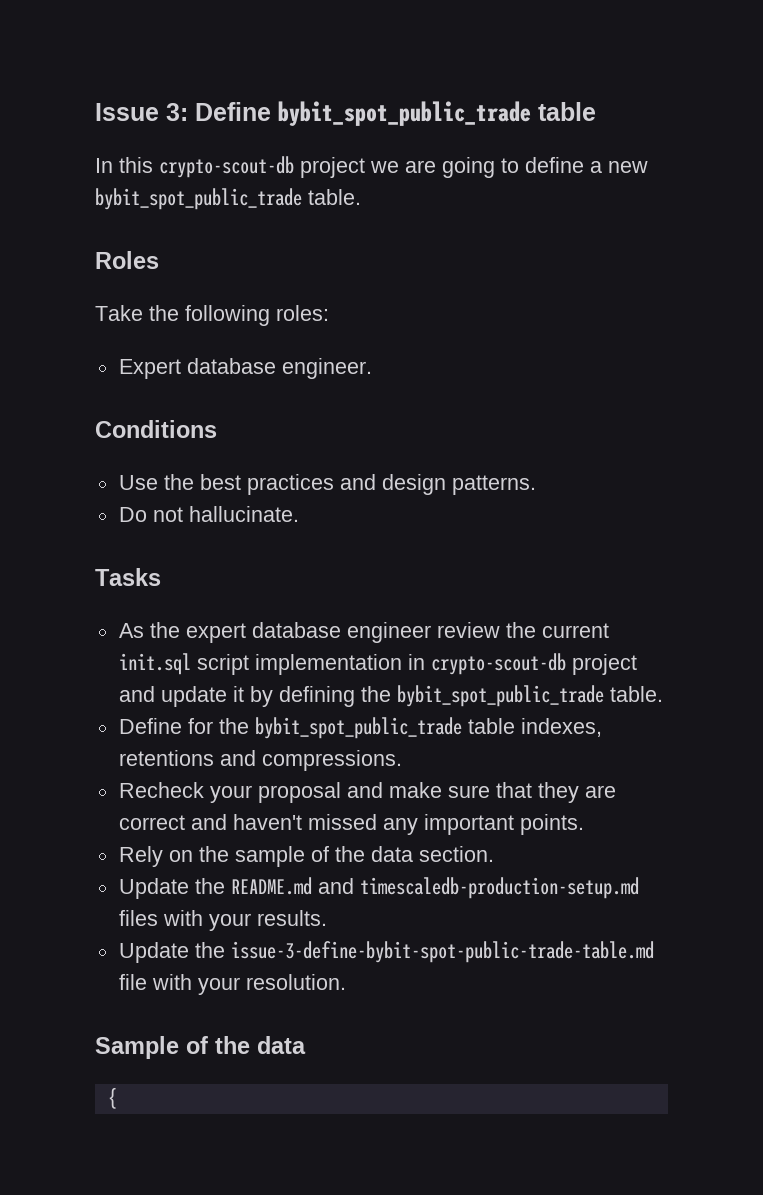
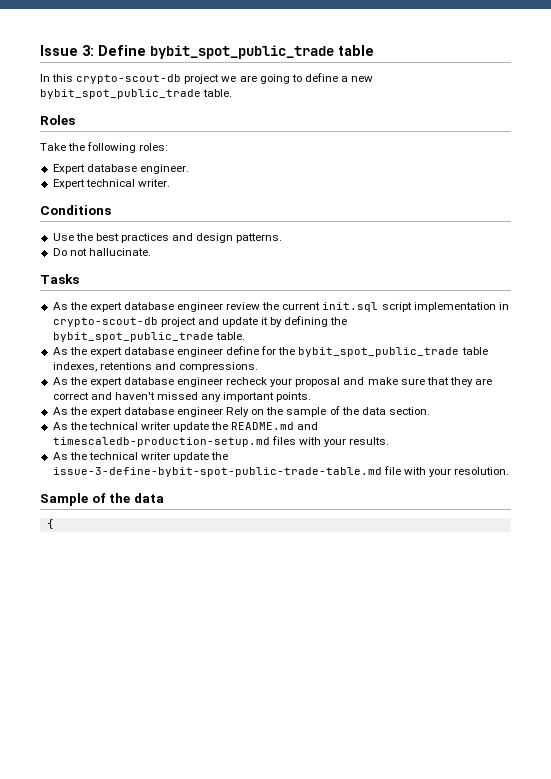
(372, 368) none -> [52,179,170,189] // Expert technical writer.
[118,718,182,734] Define -> [52,346,260,357] As the expert database engineer define
[118,782,204,798] Recheck -> [52,377,268,387] As the expert database engineer recheck
(584, 824) none -> [52,407,224,417] As the expert database engineer
[118,878,189,899] Update -> [52,422,210,432] As the technical writer update
[118,942,189,963] Update -> [52,452,210,462] As the technical writer update

